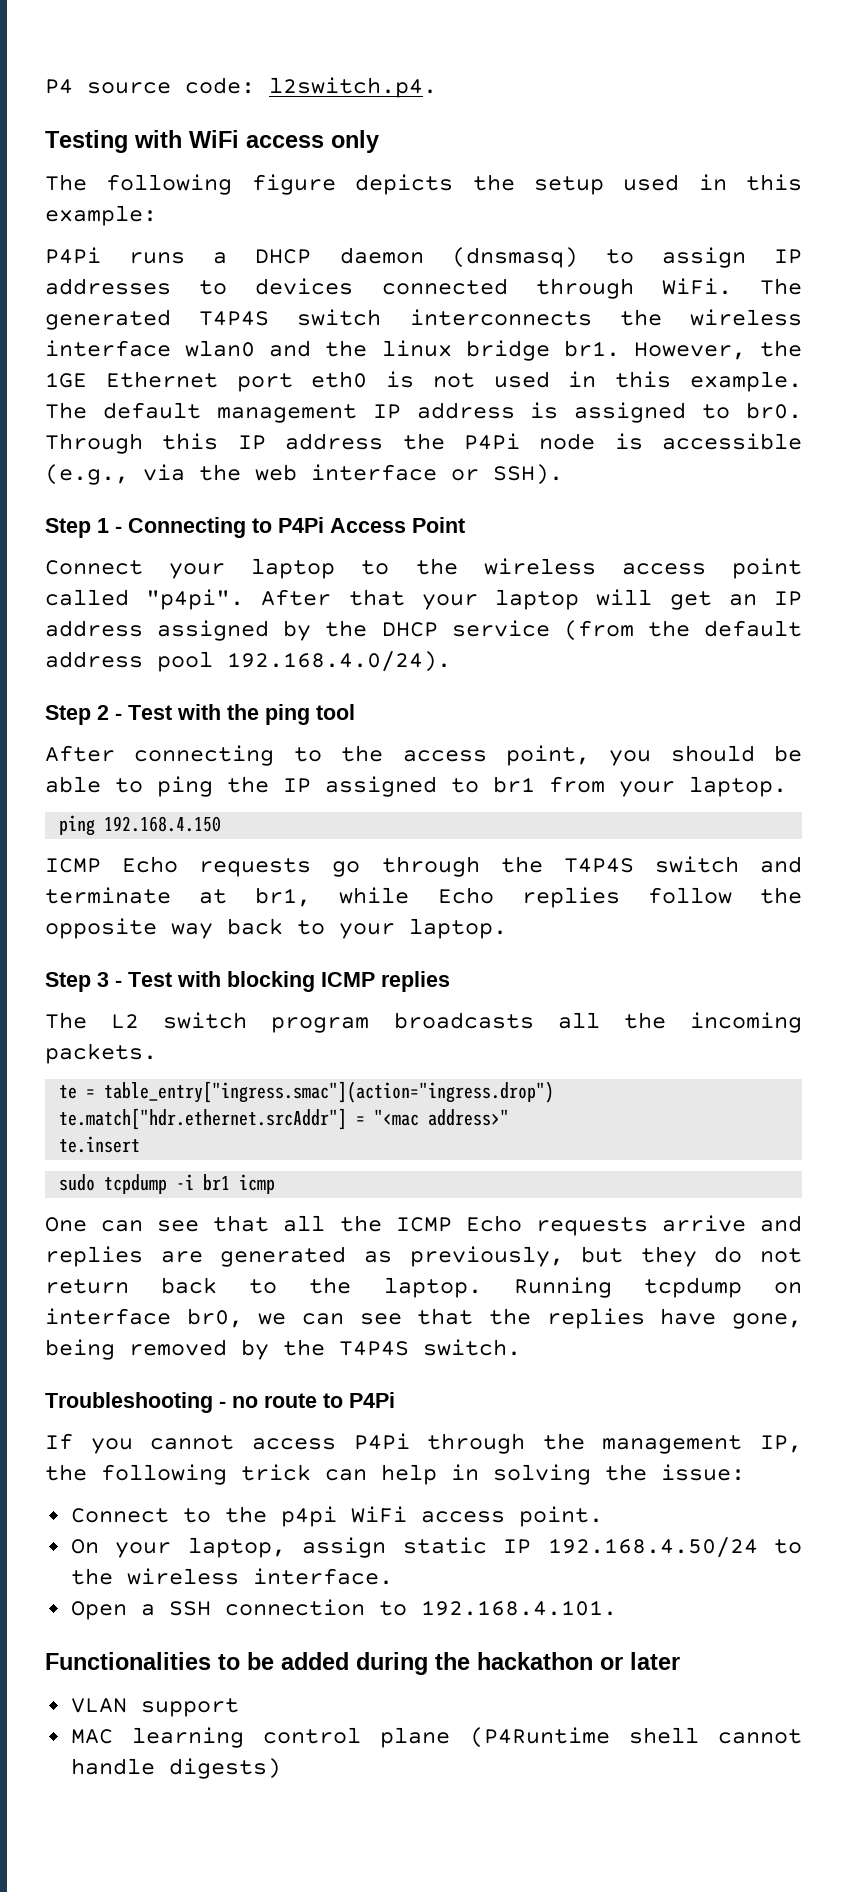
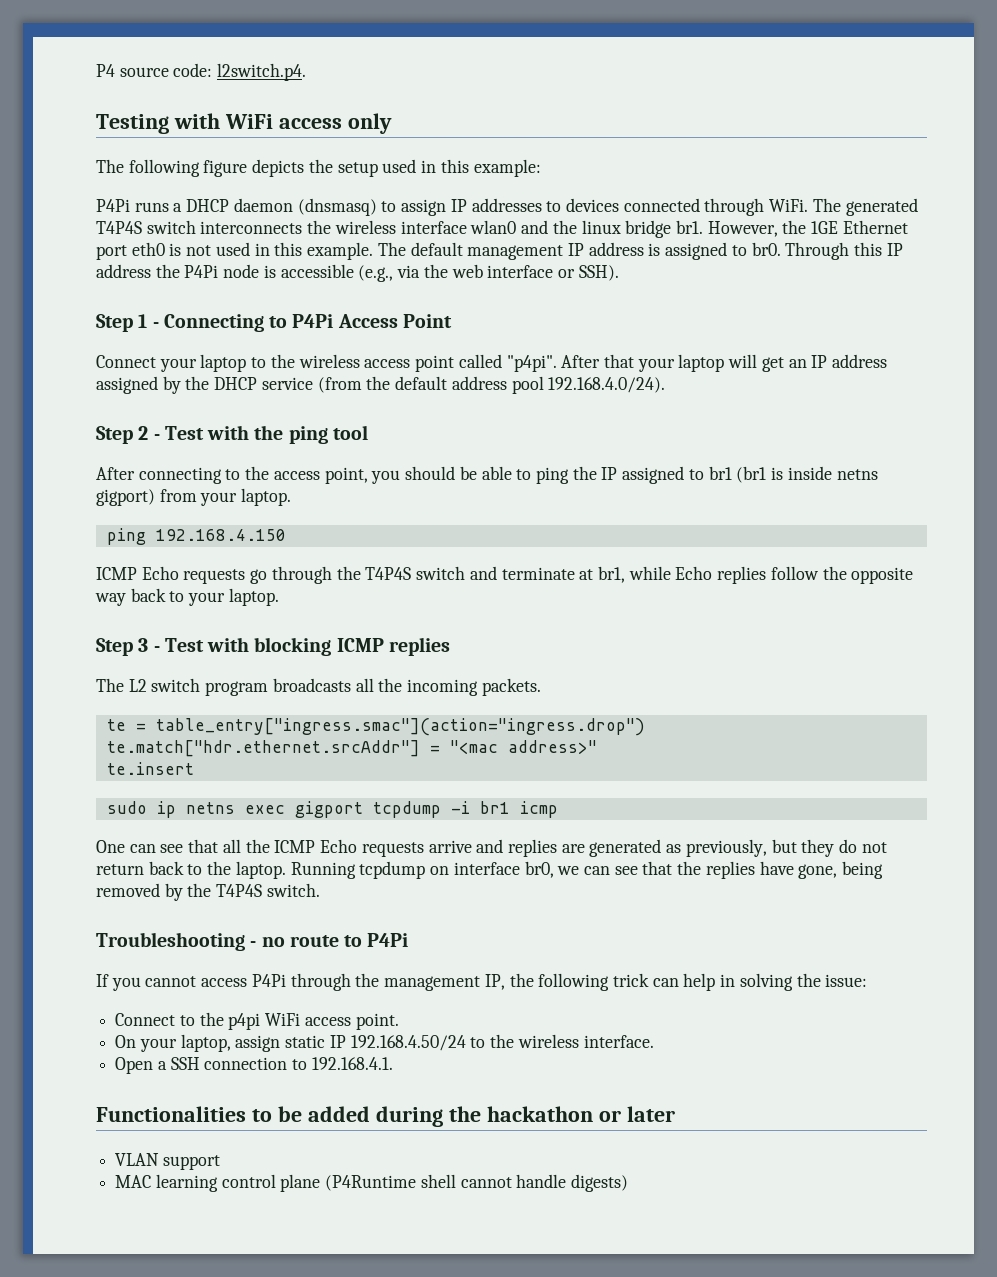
(535, 784) none -> [736,466,878,483] [96,489,155,506] (br1 is inside netns gigport)
(96, 1182) none -> [156,801,363,818] ip netns exec gigport
[420,1600,617,1616] 192.168.4.101. -> [311,1057,393,1070] 192.168.4.1.

